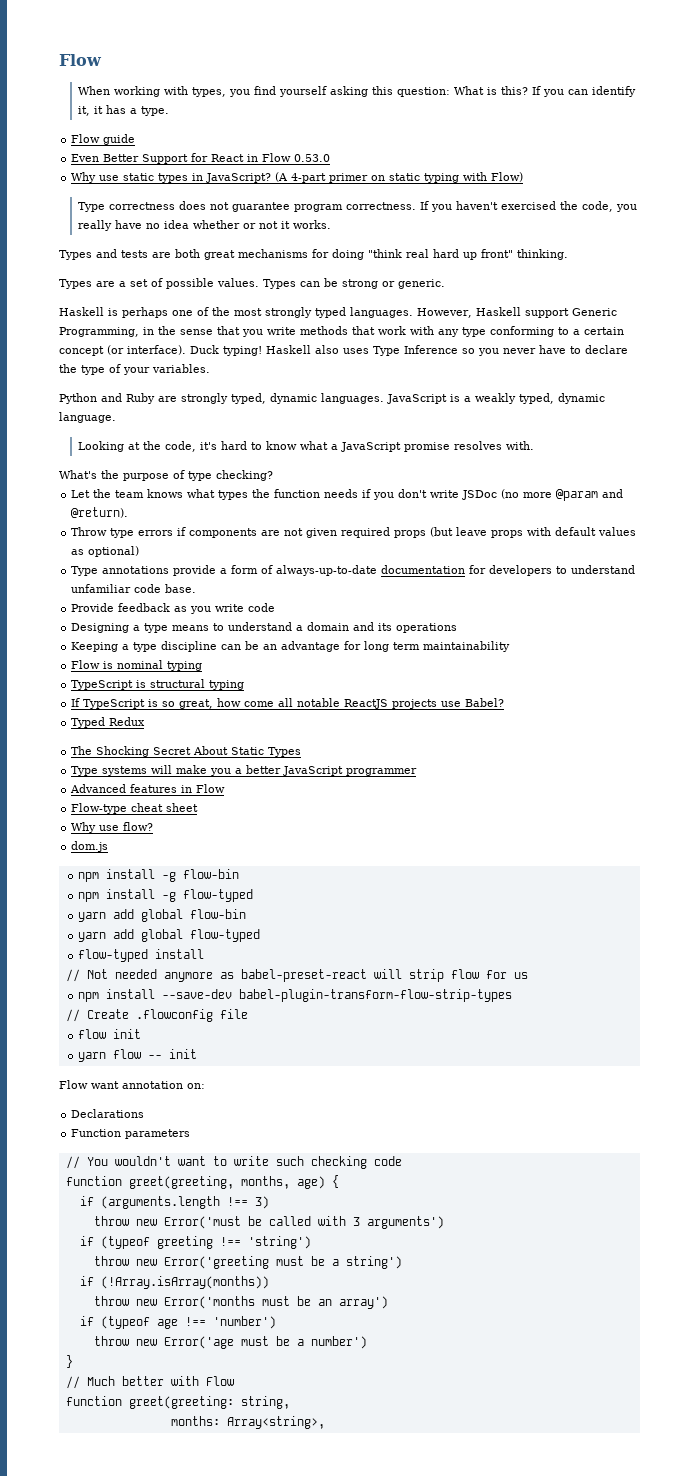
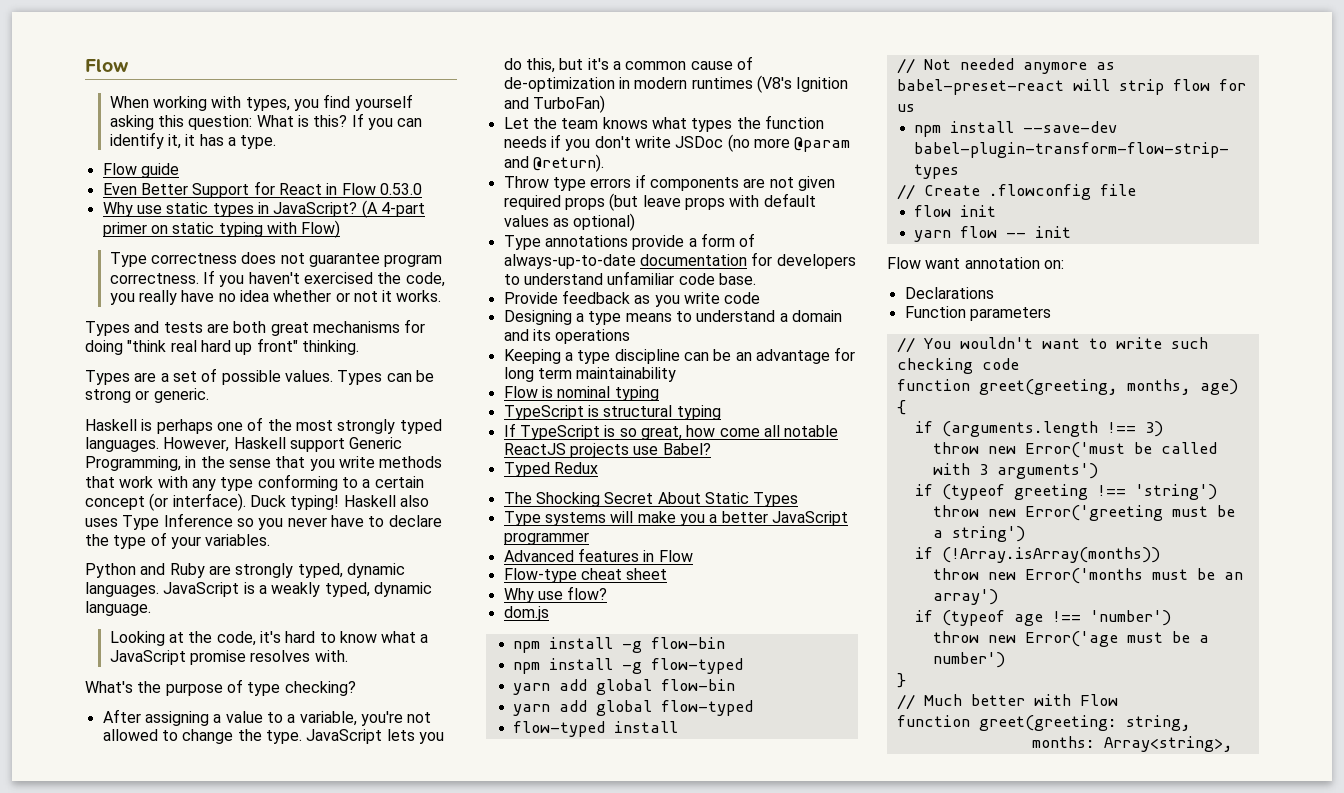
(273, 475) none -> [102,709,432,726] [102,729,444,744] [503,56,753,73] [503,75,849,93] [503,95,605,113] // After assigning a value to a variable, you're not allowed to change the type. JavaScript lets you do this, but it's a common cause of de-optimization in modern runtimes (V8's Ignition and TurboFan)

